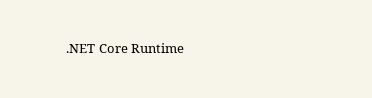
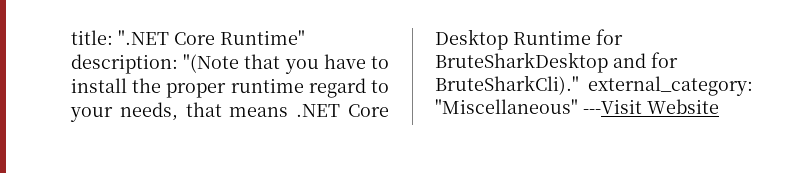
[66,43,185,53] .NET Core Runtime -> [71,30,305,45] [71,54,389,74] [71,78,389,98] [70,102,390,122] [435,29,623,50] [435,52,678,73] [435,75,753,96] [435,99,719,114] title: ".NET Core Runtime" description: "(Note that you have to install the proper runtime regard to your needs, that means .NET Core Desktop Runtime for BruteSharkDesktop and for BruteSharkCli)." external_category: "Miscellaneous" ---Visit Website

